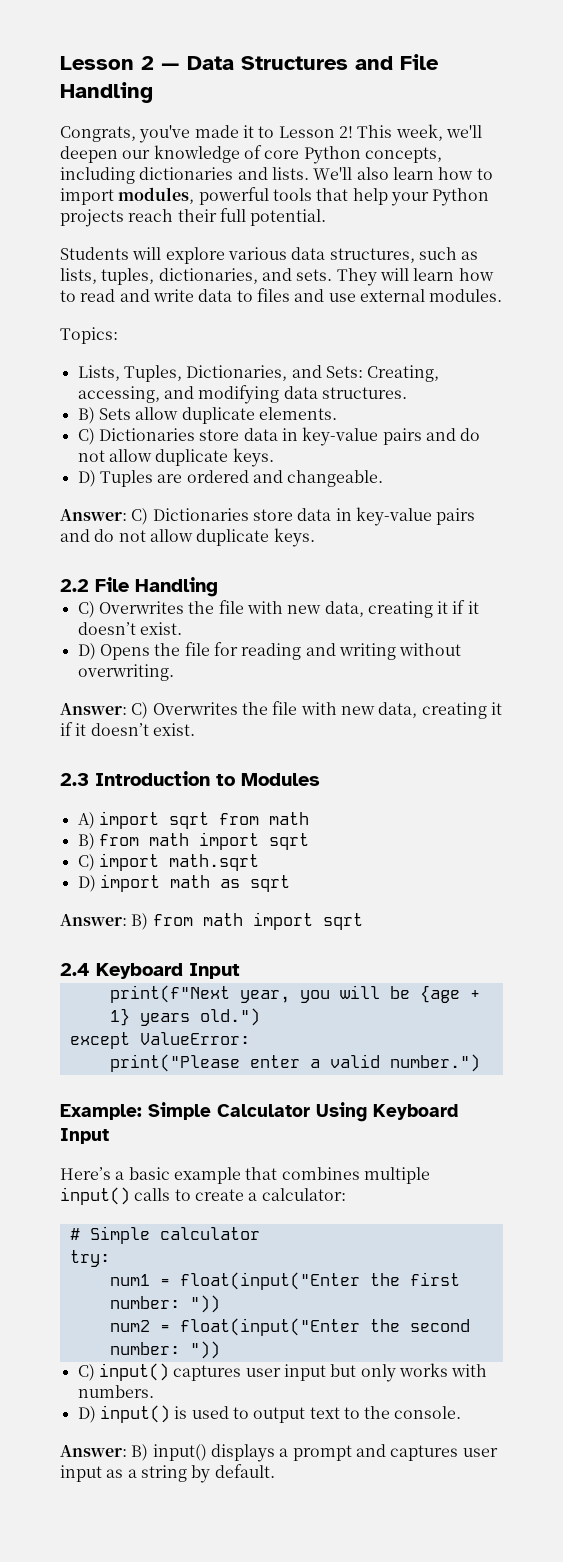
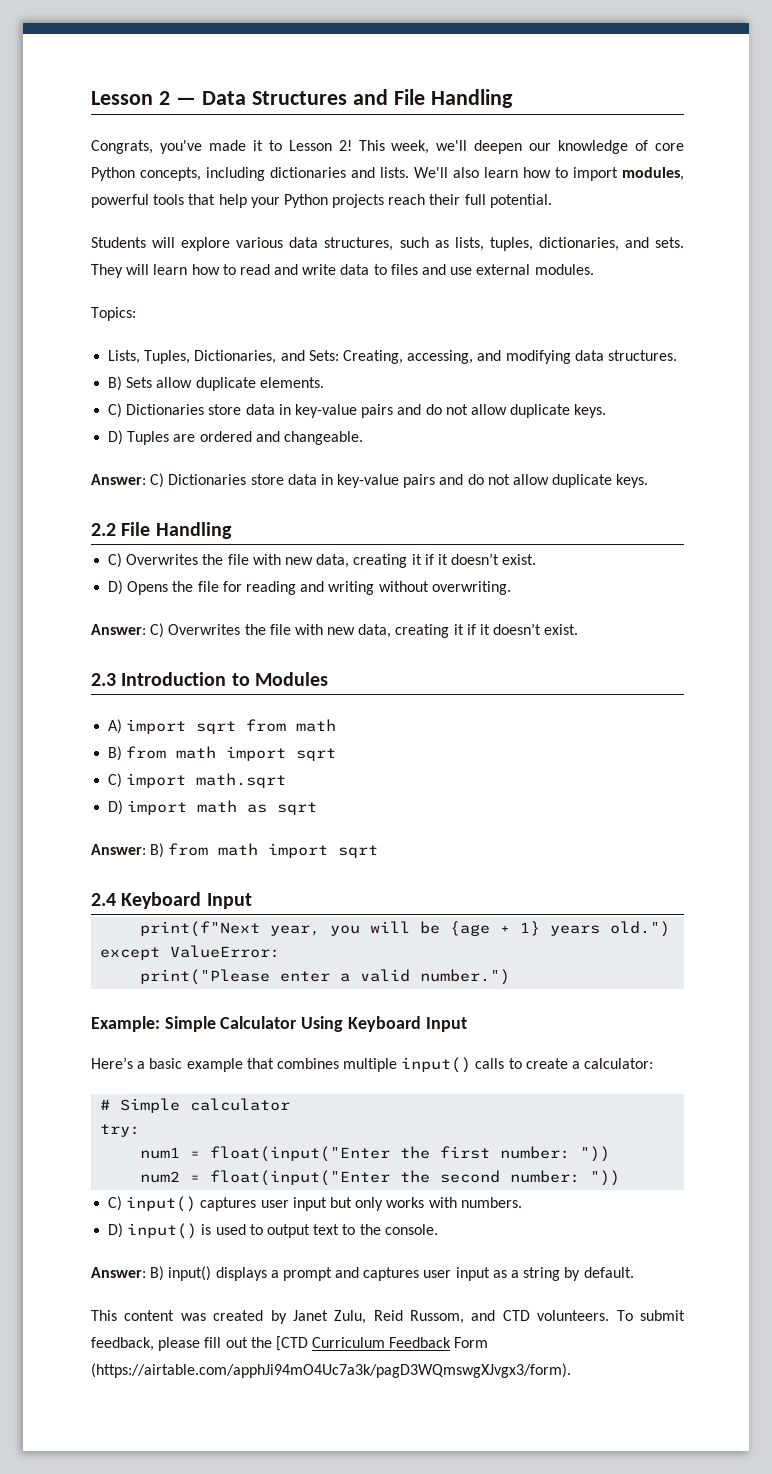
(275, 1471) none -> [91,1310,685,1324] [91,1336,489,1351] [91,1363,571,1378] // This content was created by Janet Zulu, Reid Russom, and CTD volunteers. To submit feedback, please fill out the [CTD Curriculum Feedback Form (https://airtable.com/apphJi94mO4Uc7a3k/pagD3WQmswgXJvgx3/form).

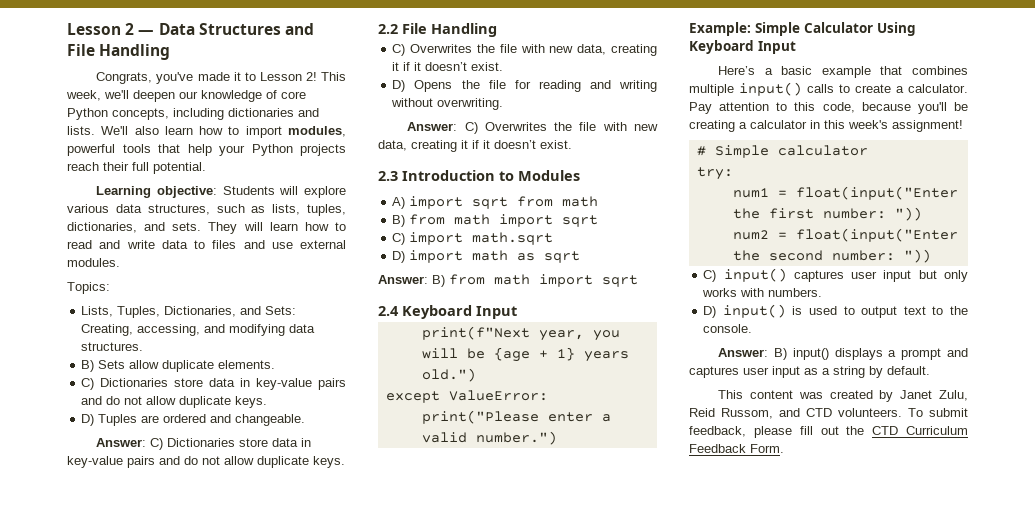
(552, 201) none -> [96,186,217,198] Learning objective:
[584,1058,654,1069] calculator: -> [908,84,968,93] [689,102,968,114] [689,120,963,132] calculator. Pay attention to this code, because you'll be creating a calculator in this week's assignment!
[275,1336,308,1351] [CTD -> [872,426,899,435] CTD
[454,1337,489,1348] [91,1363,571,1378] Form (https://airtable.com/apphJi94mO4Uc7a3k/pagD3WQmswgXJvgx3/form). -> [750,444,784,453] Form.

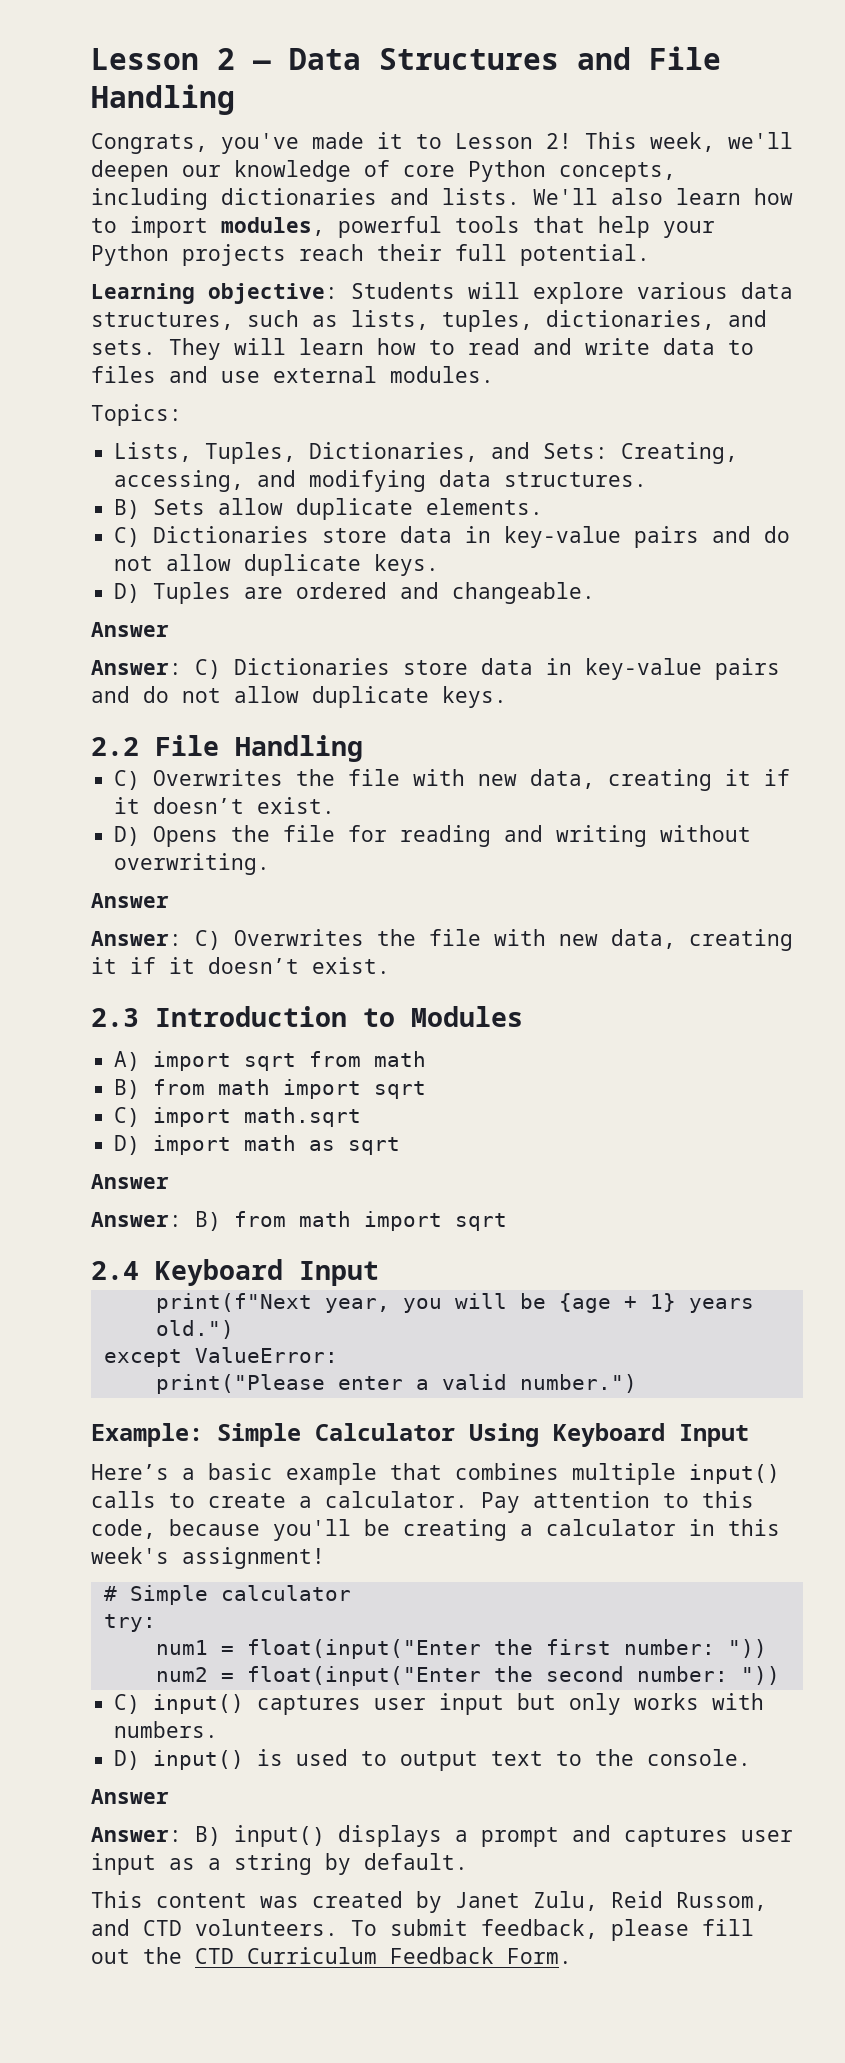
(306, 420) none -> [91,622,169,637] // Answer
(504, 104) none -> [91,893,169,908] // Answer
(581, 257) none -> [91,1174,169,1189] // Answer
(753, 328) none -> [91,1789,169,1804] // Answer

